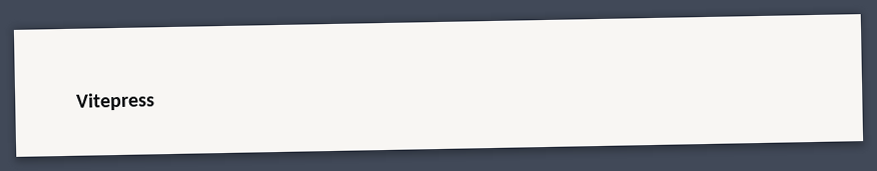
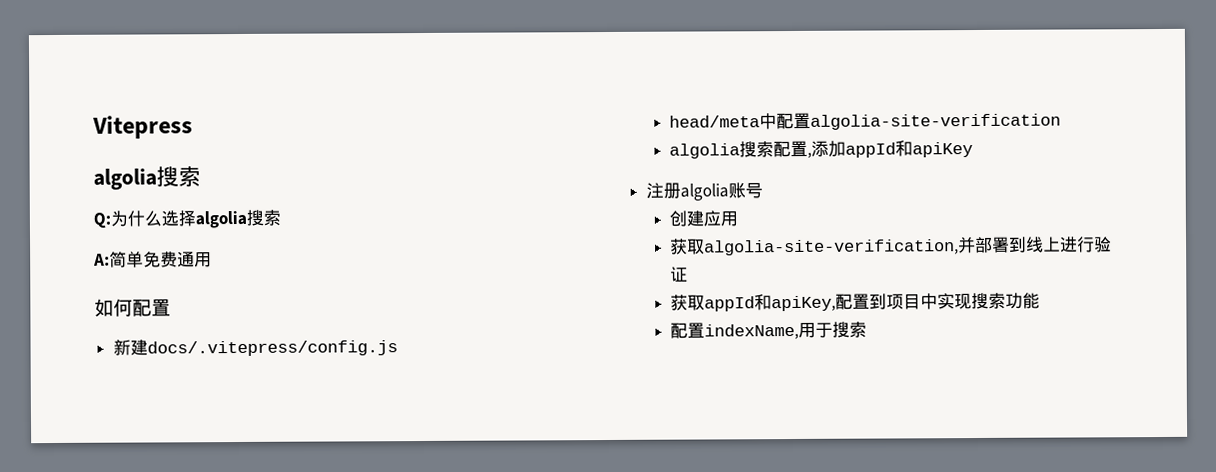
(155, 101) none -> [93,166,201,190] [93,209,281,229] [93,251,212,268] [94,298,171,317] [112,339,398,357] [669,112,1062,130] [669,140,974,159] [645,182,763,201] [669,210,739,227] [670,236,1113,256] [670,266,689,282] [670,292,1041,312] [670,321,868,340] // algolia搜索 // Q:为什么选择algolia搜索 // A:简单免费通用 // 如何配置 // 新建docs/.vitepress/config.js // head/meta中配置algolia-site-verification // algolia搜索配置,添加appId和apiKey // 注册algolia账号 // 创建应用 // 获取algolia-site-verification,并部署到线上进行验证 // 获取appId和apiKey,配置到项目中实现搜索功能 // 配置indexName,用于搜索

